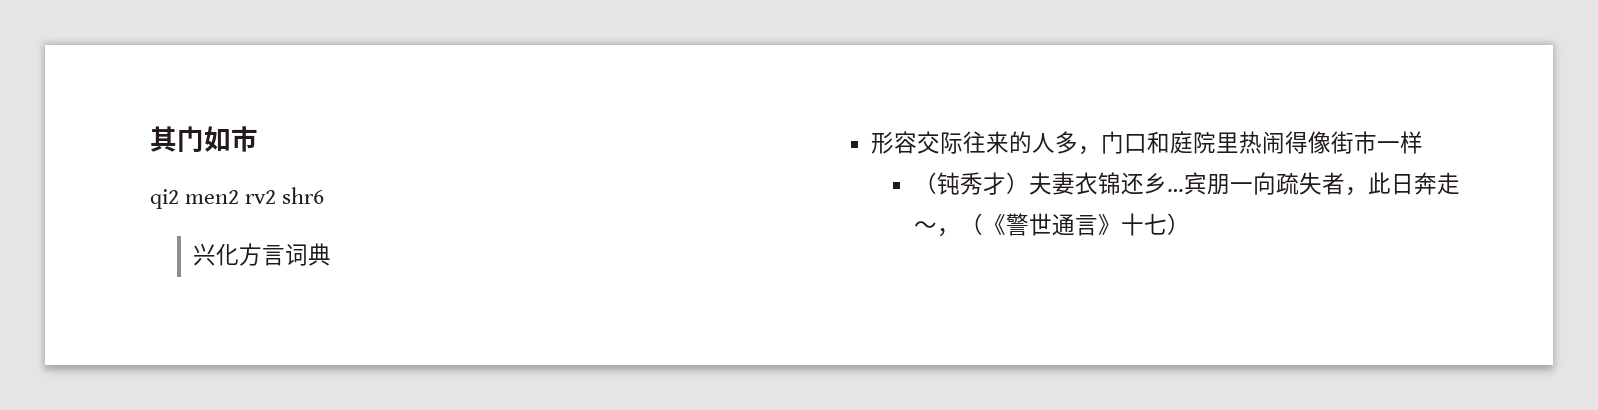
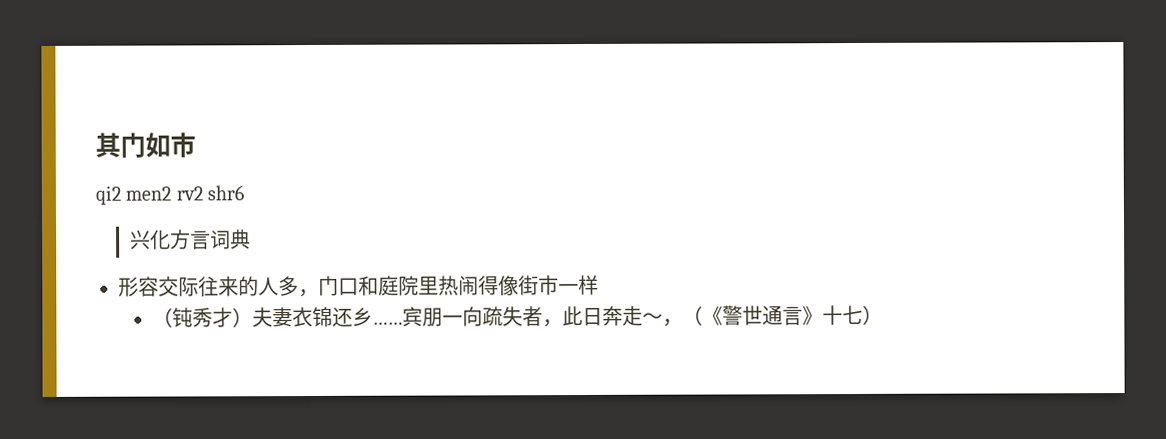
[1166,189,1184,192] … -> [371,321,403,325] ……

